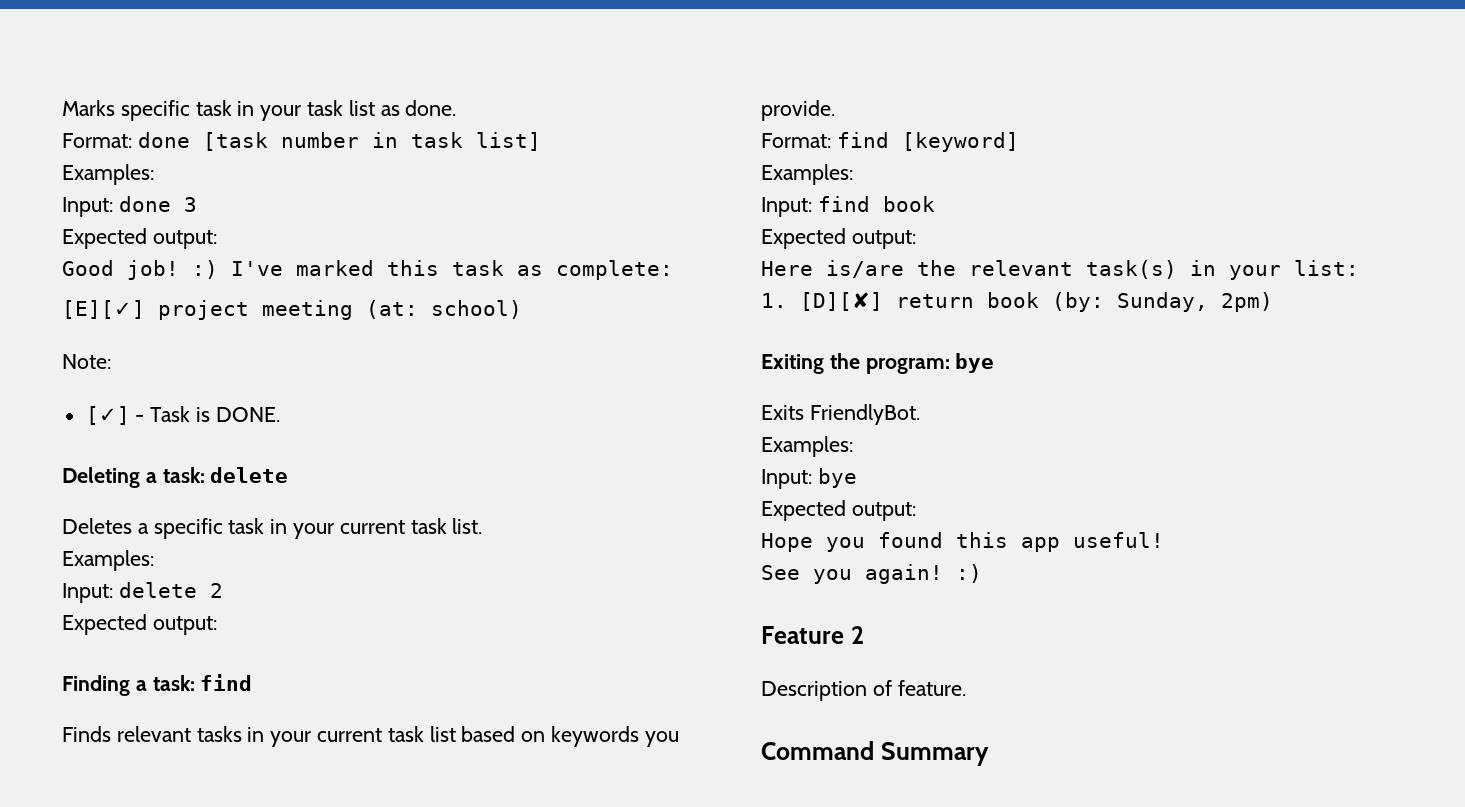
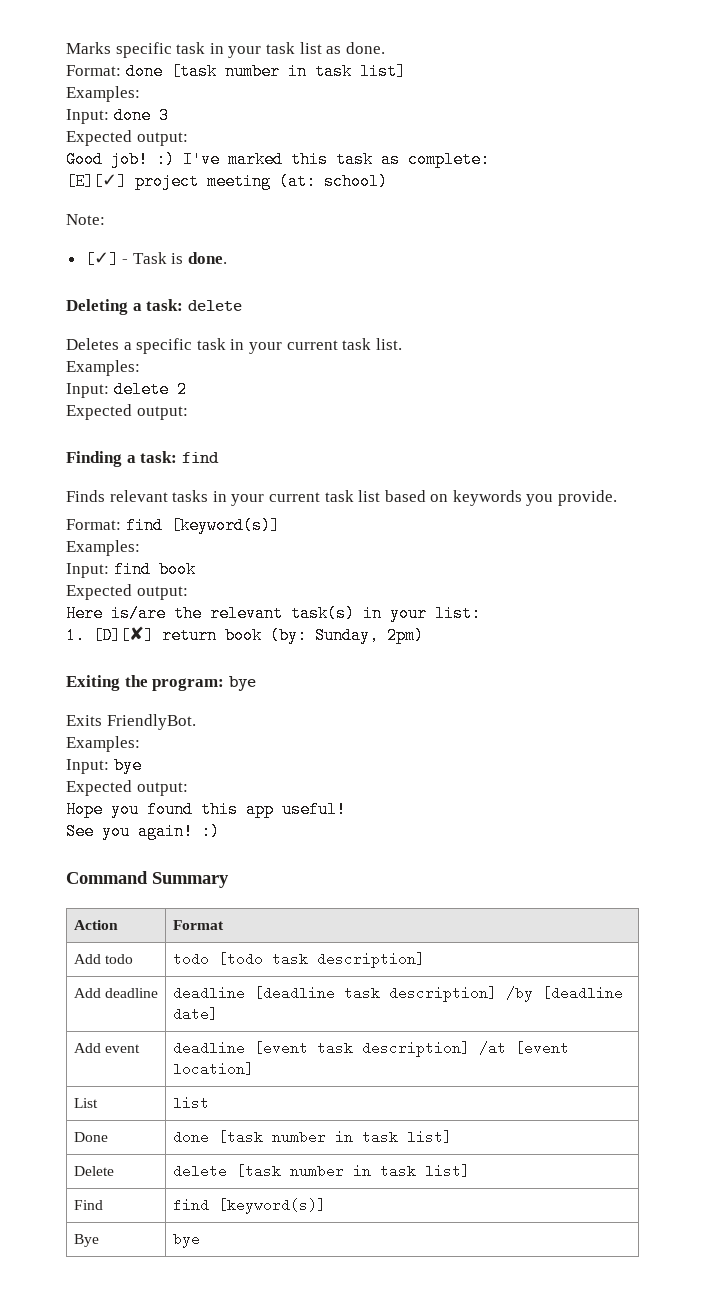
[215,407,280,422] DONE. -> [188,252,228,264] done.
[901,132,1019,152] [keyword] -> [170,517,280,534] [keyword(s)]
[761,626,864,644] [761,680,966,701] [761,741,989,766] Feature 2 // Description of feature. // Command Summary -> [66,871,229,888] [73,920,118,930] [172,920,224,930] [73,954,133,964] [172,952,425,968] [73,988,158,998] [172,986,623,1002] [172,1007,218,1021] [73,1043,140,1053] [172,1041,569,1057] [172,1062,254,1076] [73,1098,98,1108] [172,1097,209,1108] [73,1132,108,1142] [172,1130,452,1144] [73,1166,114,1176] [172,1164,470,1178] [73,1200,103,1210] [172,1198,326,1214] [73,1234,99,1247] [172,1232,200,1248] Command Summary // Action | Format // Add todo | todo [todo task description] // Add deadline | deadline [deadline task description] /by [deadline date] // Add event | deadline [event task description] /at [event location] // List | list // Done | done [task number in task list] // Delete | delete [task number in task list] // Find | find [keyword(s)] // Bye | bye

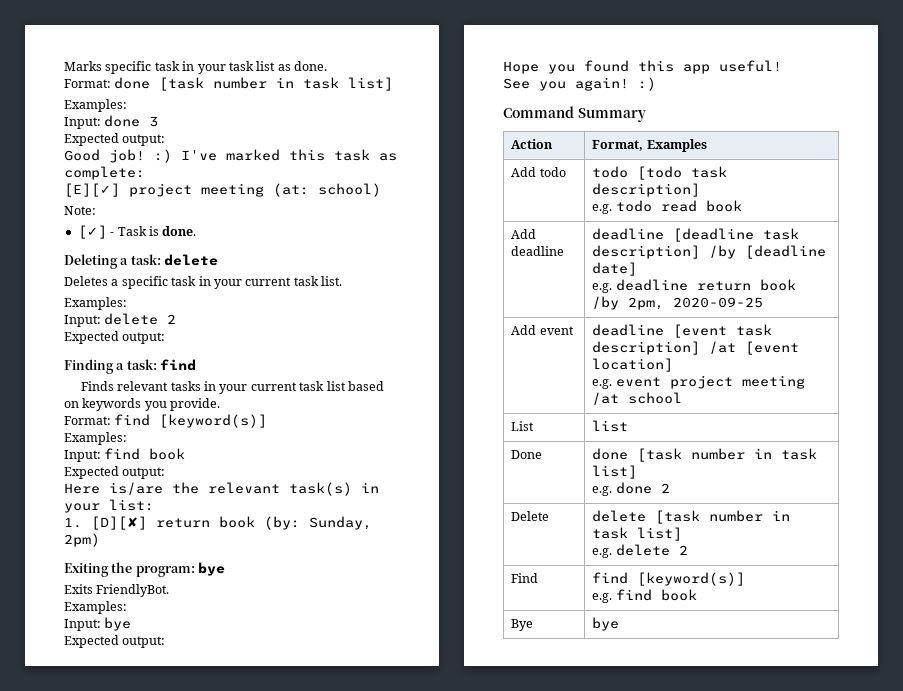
[172,920,224,930] Format -> [592,139,707,152] Format, Examples
(425, 960) none -> [592,200,742,214] // e.g. todo read book
(218, 1014) none -> [592,279,796,293] [592,296,764,310] // e.g. deadline return book /by 2pm, 2020-09-25
(254, 1069) none -> [592,375,805,389] [592,392,683,405] // e.g. event project meeting /at school
(452, 1137) none -> [592,482,670,496] // e.g. done 2
(470, 1171) none -> [592,544,688,558] // e.g. delete 2
(326, 1206) none -> [592,589,697,603] // e.g. find book

